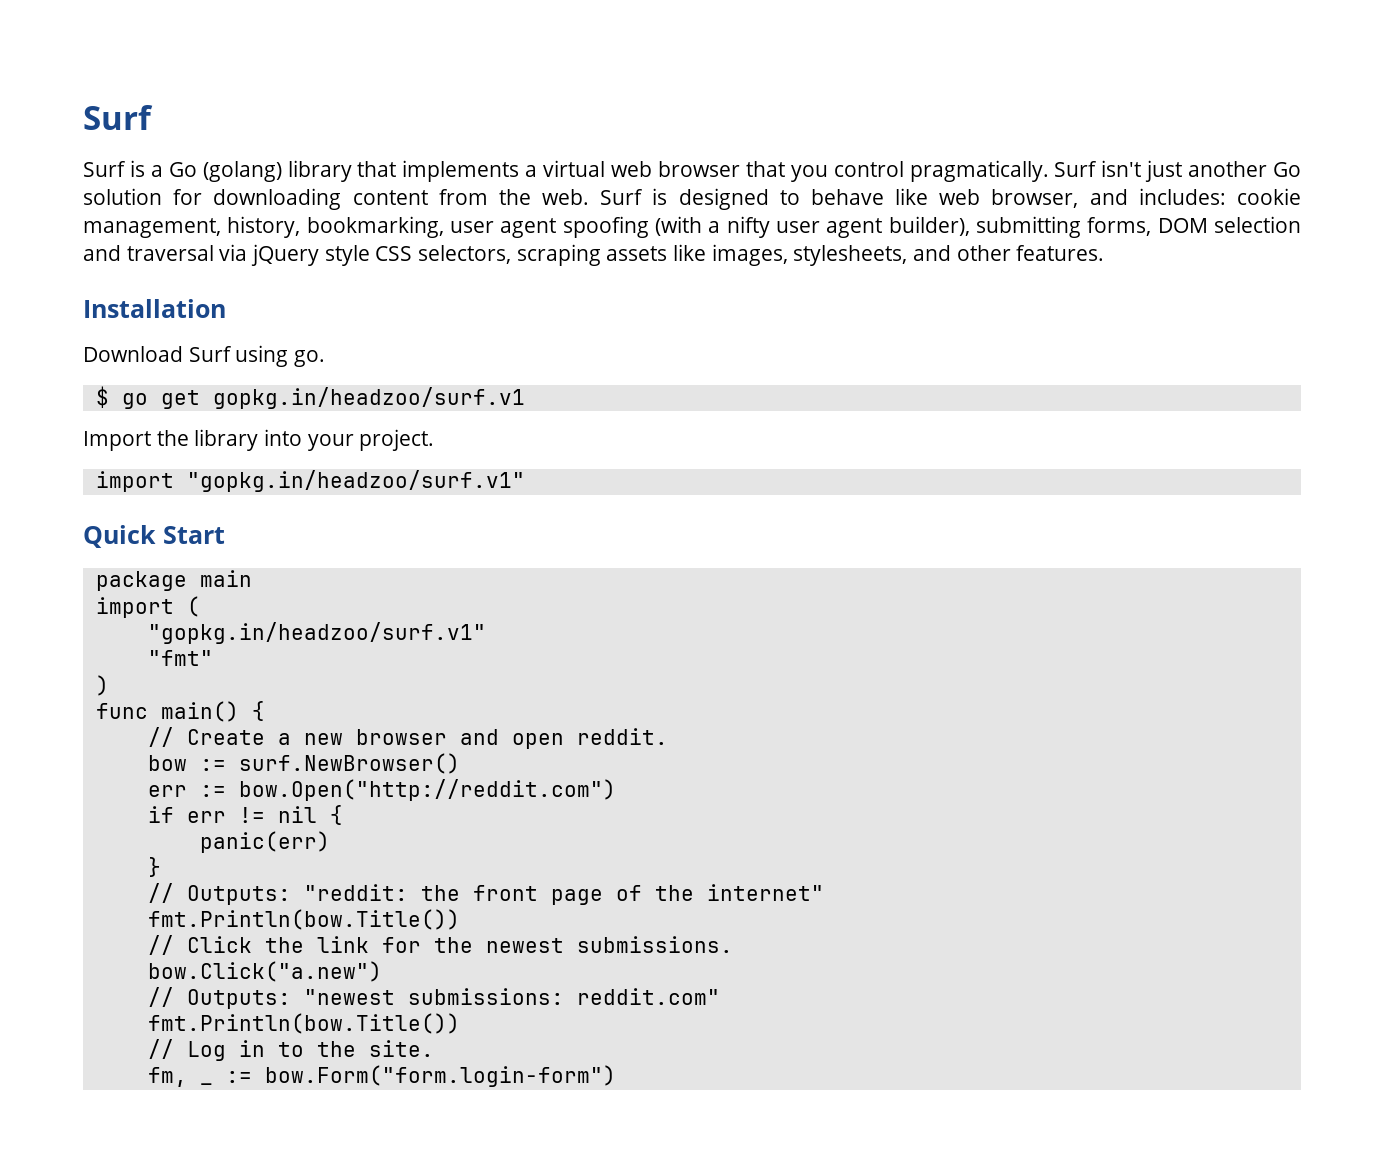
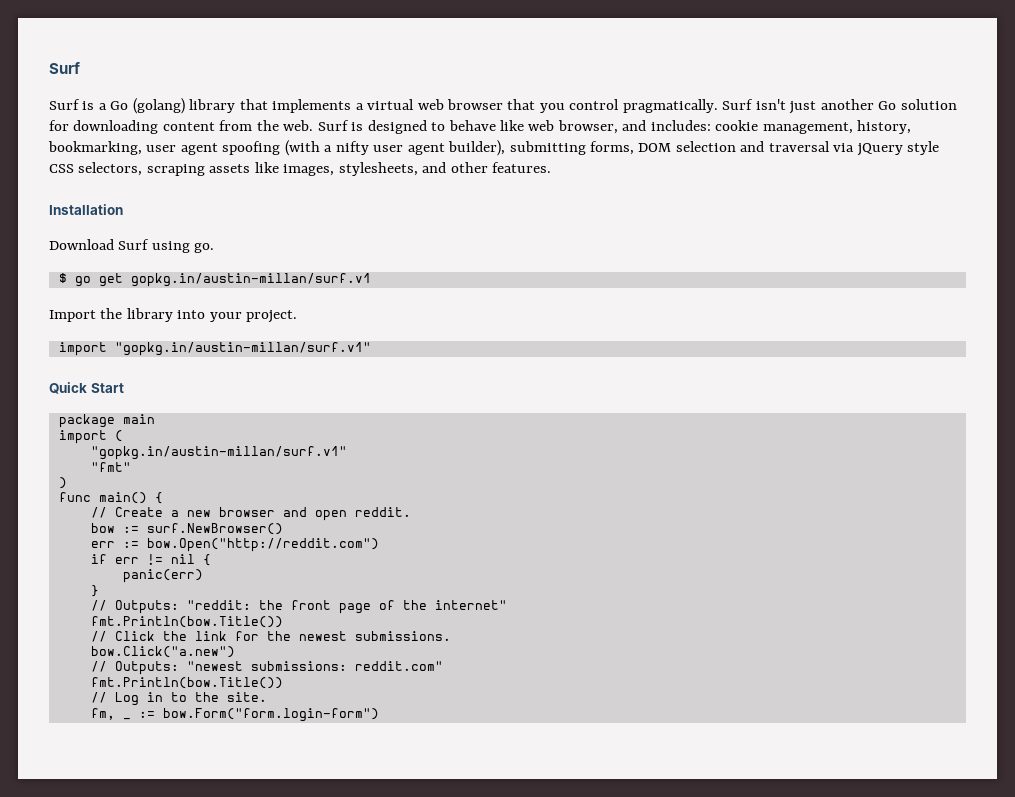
[212,387,525,409] gopkg.in/headzoo/surf.v1 -> [130,273,371,287] gopkg.in/austin-millan/surf.v1
[186,470,525,492] "gopkg.in/headzoo/surf.v1" -> [114,342,371,356] "gopkg.in/austin-millan/surf.v1"
[147,622,486,644] "gopkg.in/headzoo/surf.v1" -> [90,446,347,460] "gopkg.in/austin-millan/surf.v1"

